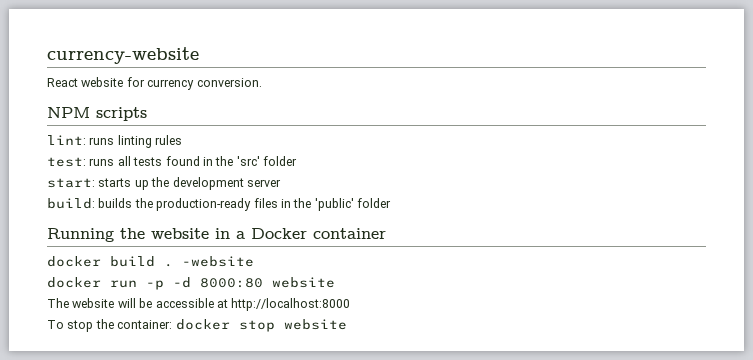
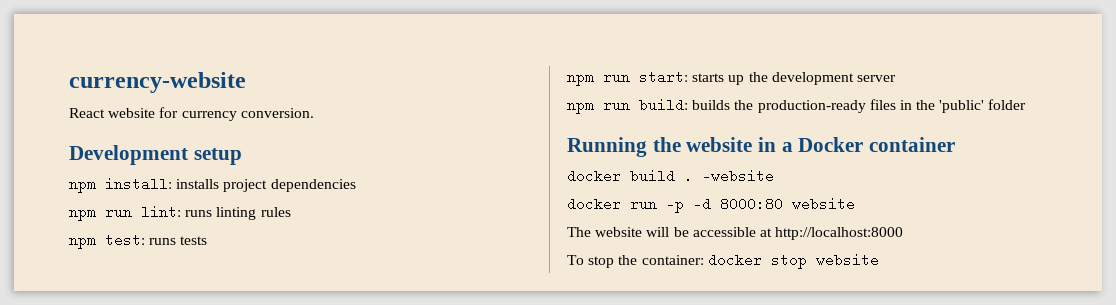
[47,107,147,121] NPM scripts // -> [69,145,242,165] [69,177,356,193] [69,210,132,221] Development setup // npm install: installs project dependencies // npm run
(183, 140) none -> [69,238,96,249] npm
[117,156,131,166] all -> (177, 241) none
[165,156,297,166] found in the 'src' folder // -> [567,75,630,86] // npm run
(281, 183) none -> [567,103,630,114] npm run

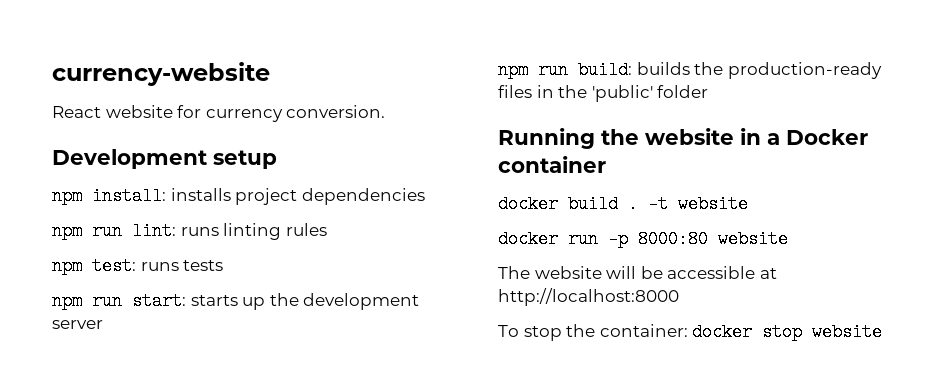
[702,169,774,183] -website -> [648,195,748,213] -t website
[693,197,711,211] -d -> (628, 239) none

